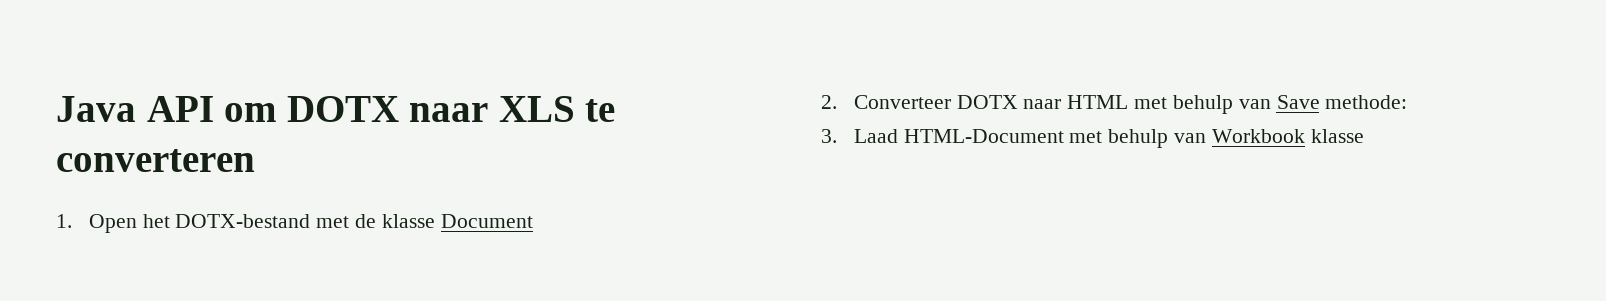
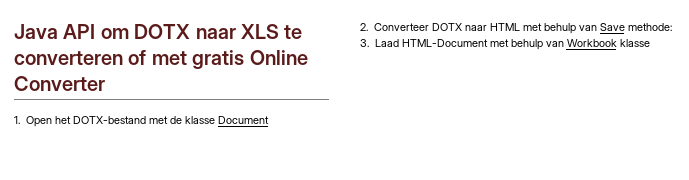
(255, 160) none -> [128,50,308,69] [14,76,105,91] of met gratis Online Converter

